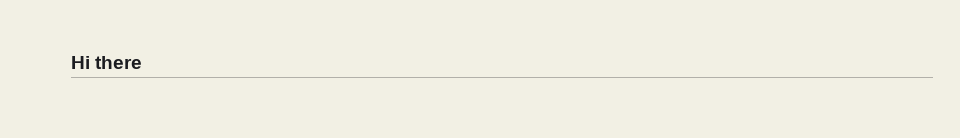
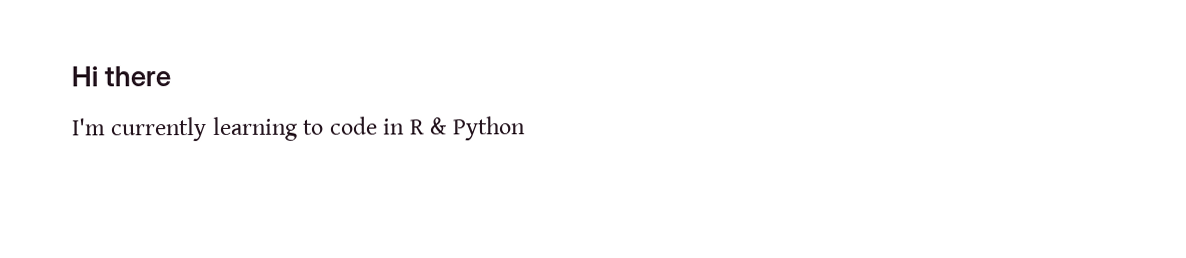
(143, 62) none -> [71,116,526,142] // I'm currently learning to code in R & Python

